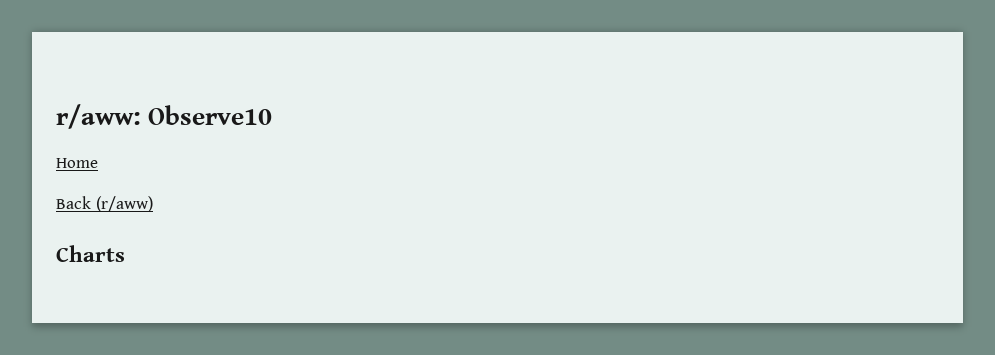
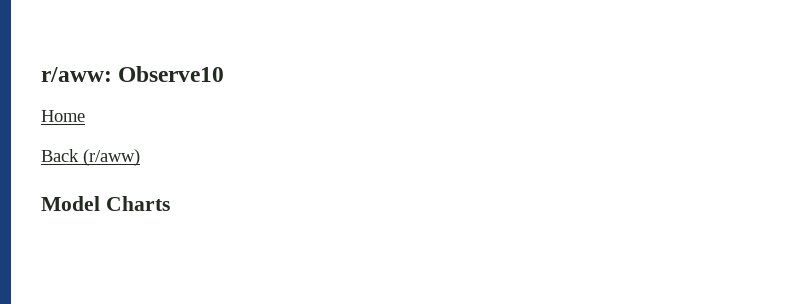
(153, 204) none -> [41,196,100,211] Model

